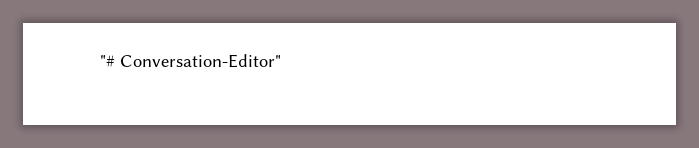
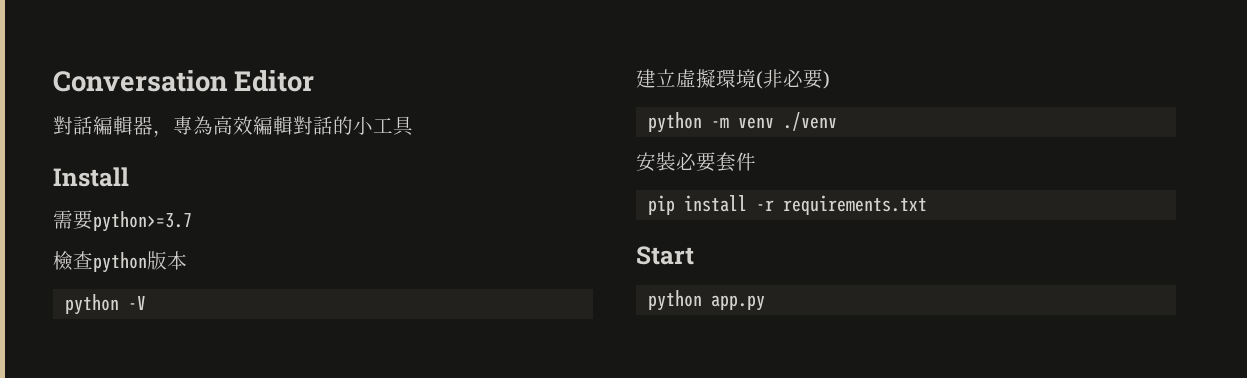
[100,54,281,68] "# Conversation-Editor" -> [53,70,315,92] [53,116,414,137] [53,167,129,187] [53,210,192,232] [53,251,187,273] [64,294,146,315] [636,69,830,89] [647,112,837,133] [636,152,756,172] [647,195,927,215] [636,246,694,265] [647,290,765,311] Conversation Editor // 對話編輯器，專為高效編輯對話的小工具 // Install // 需要python>=3.7 // 檢查python版本 // python -V // 建立虛擬環境(非必要) // python -m venv ./venv // 安裝必要套件 // pip install -r requirements.txt // Start // python app.py

